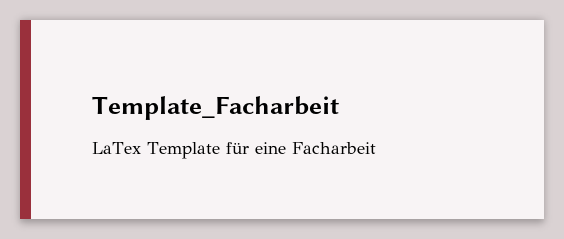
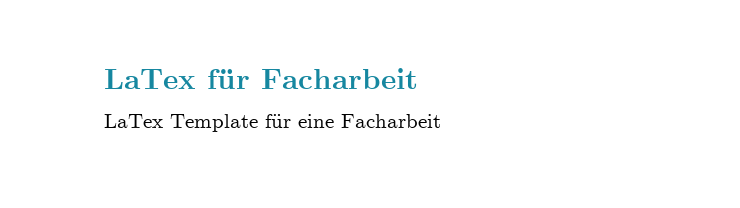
[92,96,339,120] Template_Facharbeit -> [104,68,418,89] LaTex für Facharbeit

